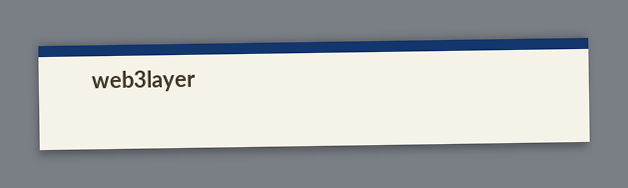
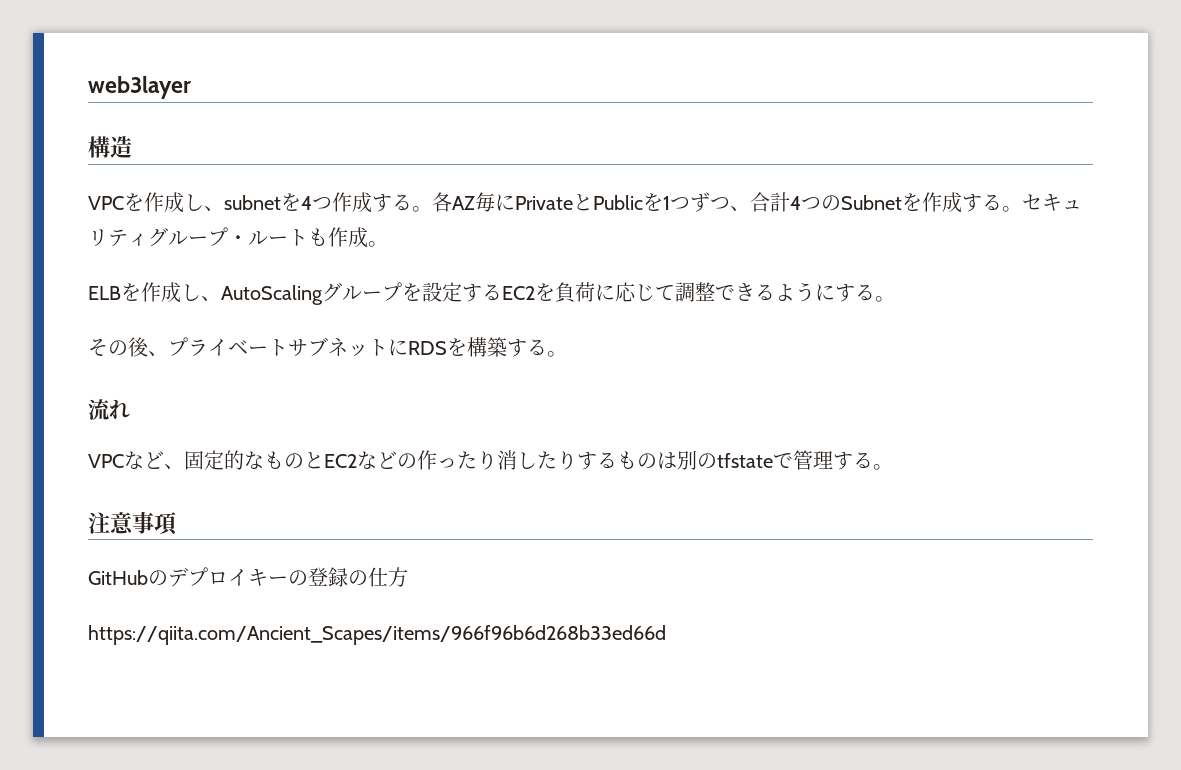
(196, 81) none -> [88,136,132,158] [88,192,1082,213] [88,227,388,248] [88,282,895,305] [88,337,567,357] [88,399,130,420] [88,450,893,470] [88,511,177,535] [88,567,408,587] [88,625,666,645] // 構造 // VPCを作成し、subnetを4つ作成する。各AZ毎にPrivateとPublicを1つずつ、合計4つのSubnetを作成する。セキュリティグループ・ルートも作成。 // ELBを作成し、AutoScalingグループを設定するEC2を負荷に応じて調整できるようにする。 // その後、プライベートサブネットにRDSを構築する。 // 流れ // VPCなど、固定的なものとEC2などの作ったり消したりするものは別のtfstateで管理する。 // 注意事項 // GitHubのデプロイキーの登録の仕方 // https://qiita.com/Ancient_Scapes/items/966f96b6d268b33ed66d

